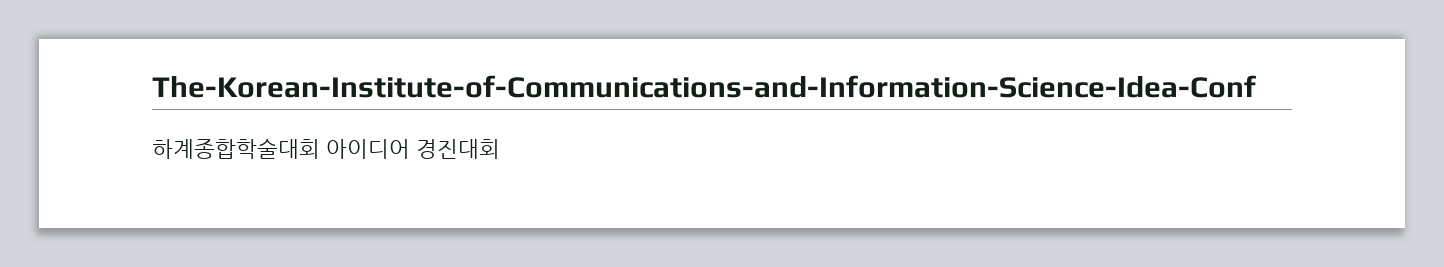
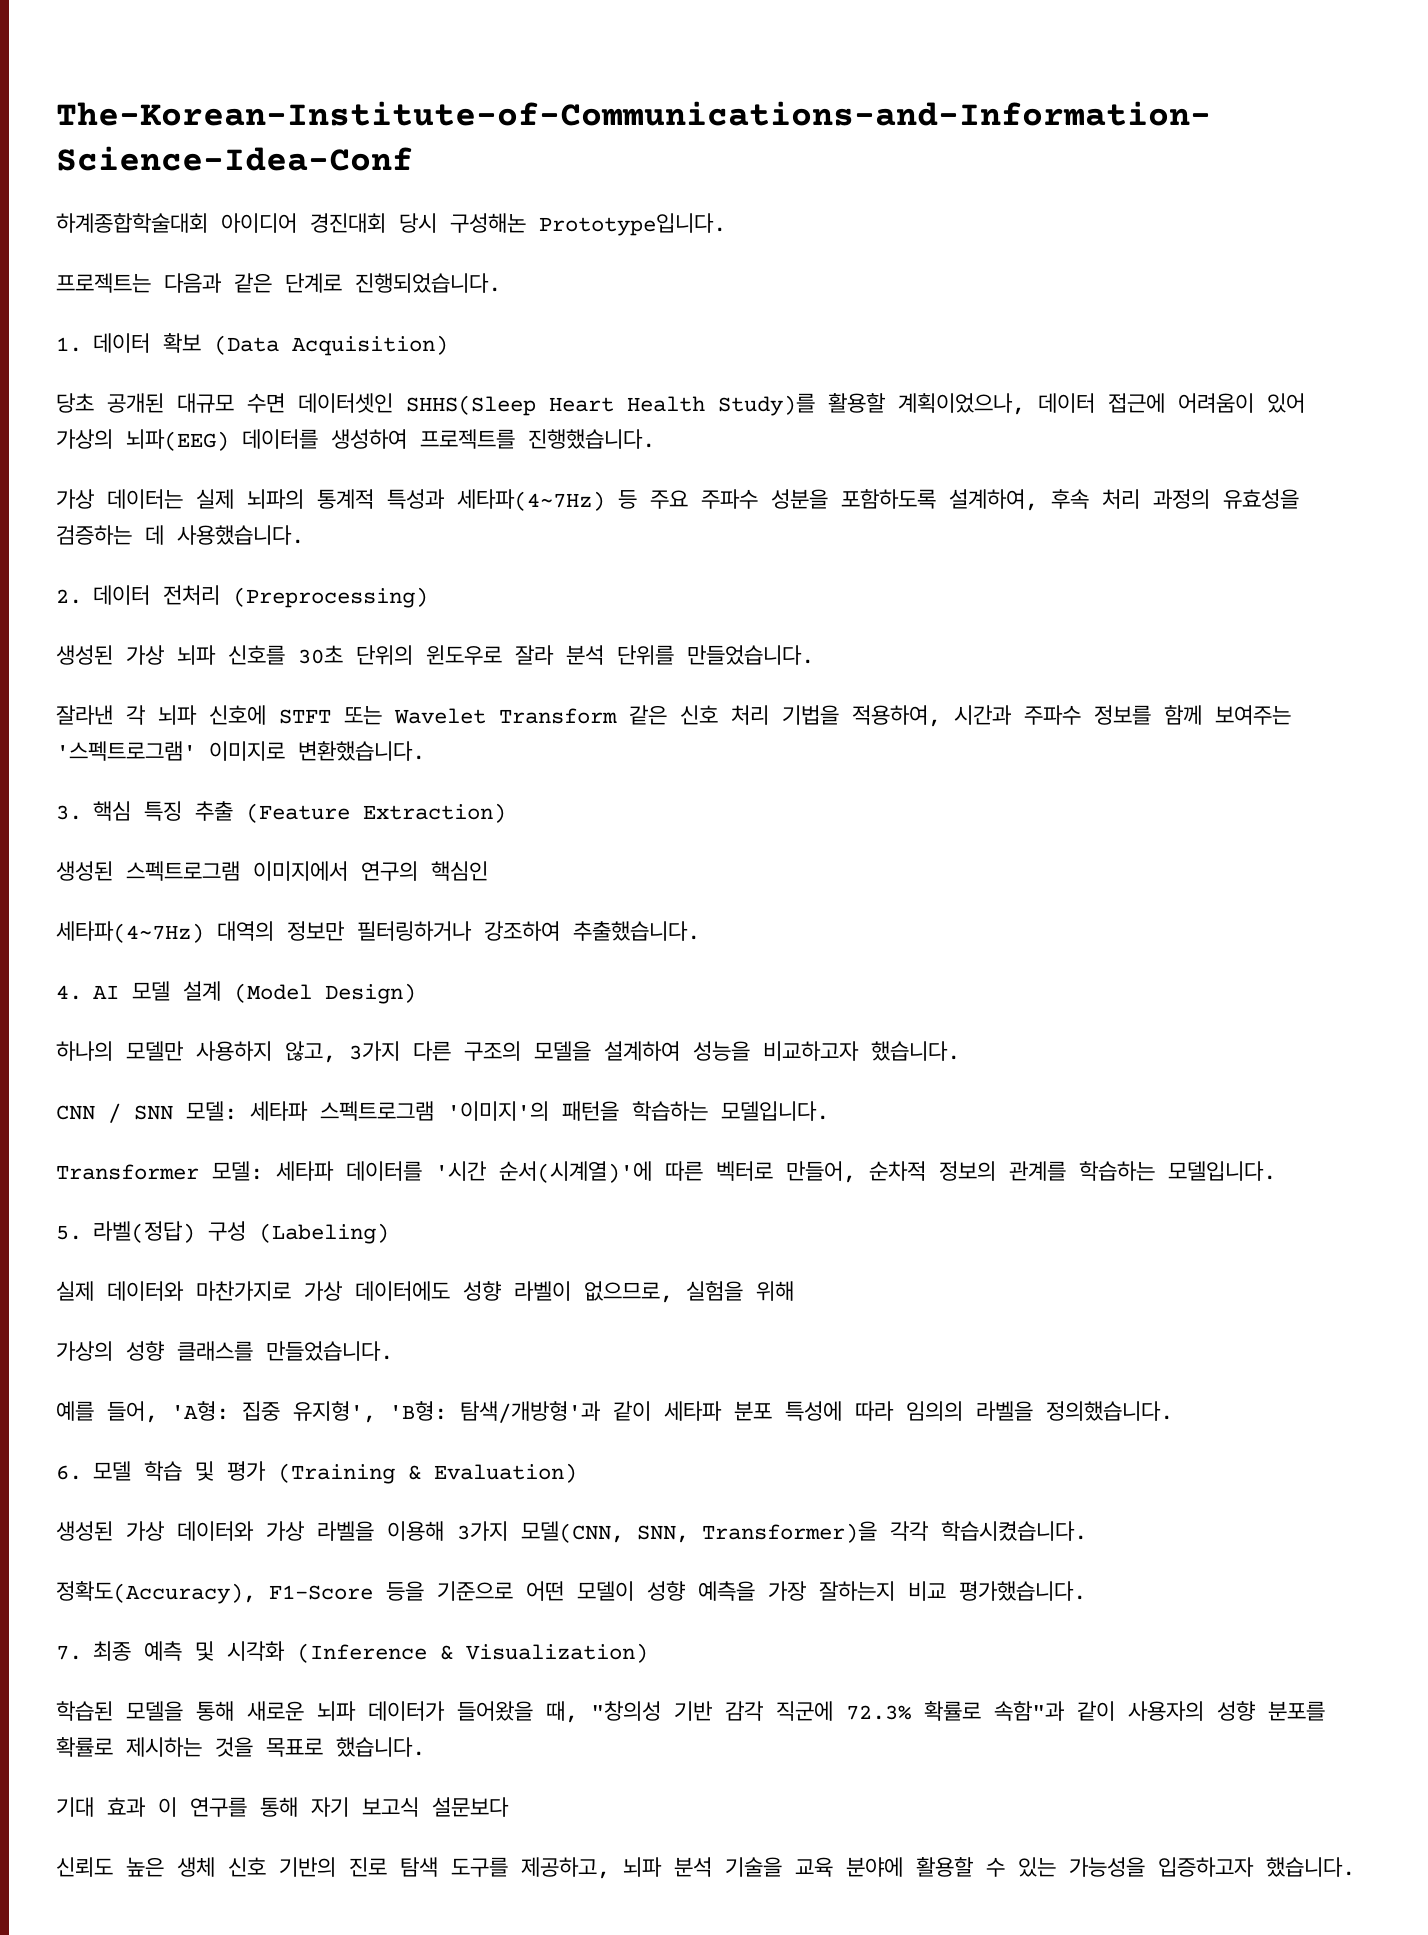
(500, 149) none -> [399,213,726,236] [56,273,501,293] [56,333,449,356] [56,393,1305,416] [56,429,655,451] [56,489,1299,511] [56,525,304,545] [56,585,429,608] [56,645,814,665] [56,705,1291,727] [56,741,425,761] [56,801,507,823] [56,861,488,881] [56,921,700,943] [56,981,417,1004] [56,1041,960,1063] [56,1101,829,1123] [56,1161,1276,1183] [56,1221,390,1244] [56,1281,794,1303] [56,1341,393,1361] [56,1401,1173,1423] [56,1461,578,1484] [56,1521,1087,1543] [56,1581,1086,1604] [56,1641,649,1663] [56,1701,1325,1723] [56,1737,425,1757] [56,1797,509,1817] [56,1857,1355,1879] 당시 구성해논 Prototype입니다. // 프로젝트는 다음과 같은 단계로 진행되었습니다. // 1. 데이터 확보 (Data Acquisition) // 당초 공개된 대규모 수면 데이터셋인 SHHS(Sleep Heart Health Study)를 활용할 계획이었으나, 데이터 접근에 어려움이 있어 가상의 뇌파(EEG) 데이터를 생성하여 프로젝트를 진행했습니다. // 가상 데이터는 실제 뇌파의 통계적 특성과 세타파(4~7Hz) 등 주요 주파수 성분을 포함하도록 설계하여, 후속 처리 과정의 유효성을 검증하는 데 사용했습니다. // 2. 데이터 전처리 (Preprocessing) // 생성된 가상 뇌파 신호를 30초 단위의 윈도우로 잘라 분석 단위를 만들었습니다. // 잘라낸 각 뇌파 신호에 STFT 또는 Wavelet Transform 같은 신호 처리 기법을 적용하여, 시간과 주파수 정보를 함께 보여주는 '스펙트로그램' 이미지로 변환했습니다. // 3. 핵심 특징 추출 (Feature Extraction) // 생성된 스펙트로그램 이미지에서 연구의 핵심인 // 세타파(4~7Hz) 대역의 정보만 필터링하거나 강조하여 추출했습니다. // 4. AI 모델 설계 (Model Design) // 하나의 모델만 사용하지 않고, 3가지 다른 구조의 모델을 설계하여 성능을 비교하고자 했습니다. // CNN / SNN 모델: 세타파 스펙트로그램 '이미지'의 패턴을 학습하는 모델입니다. // Transformer 모델: 세타파 데이터를 '시간 순서(시계열)'에 따른 벡터로 만들어, 순차적 정보의 관계를 학습하는 모델입니다. // 5. 라벨(정답) 구성 (Labeling) // 실제 데이터와 마찬가지로 가상 데이터에도 성향 라벨이 없으므로, 실험을 위해 // 가상의 성향 클래스를 만들었습니다. // 예를 들어, 'A형: 집중 유지형', 'B형: 탐색/개방형'과 같이 세타파 분포 특성에 따라 임의의 라벨을 정의했습니다. // 6. 모델 학습 및 평가 (Training & Evaluation) // 생성된 가상 데이터와 가상 라벨을 이용해 3가지 모델(CNN, SNN, Transformer)을 각각 학습시켰습니다. // 정확도(Accuracy), F1-Score 등을 기준으로 어떤 모델이 성향 예측을 가장 잘하는지 비교 평가했습니다. // 7. 최종 예측 및 시각화 (Inference & Visualization) // 학습된 모델을 통해 새로운 뇌파 데이터가 들어왔을 때, "창의성 기반 감각 직군에 72.3% 확률로 속함"과 같이 사용자의 성향 분포를 확률로 제시하는 것을 목표로 했습니다. // 기대 효과 이 연구를 통해 자기 보고식 설문보다 // 신뢰도 높은 생체 신호 기반의 진로 탐색 도구를 제공하고, 뇌파 분석 기술을 교육 분야에 활용할 수 있는 가능성을 입증하고자 했습니다.

